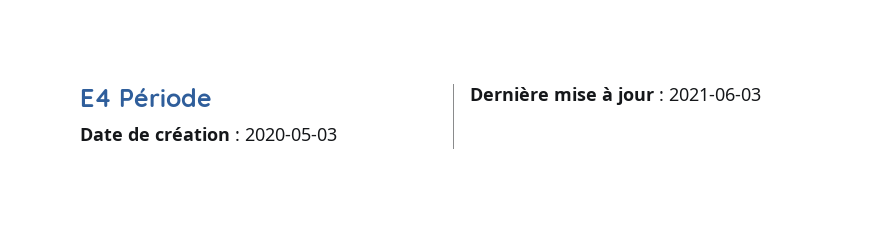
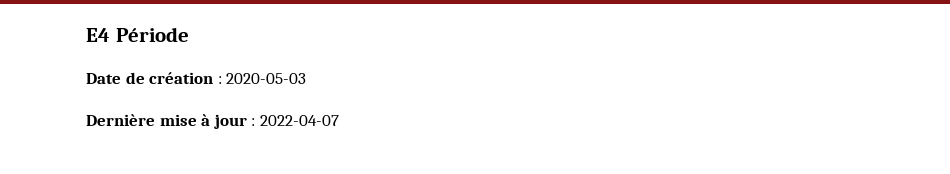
[669,88,761,101] 2021-06-03 -> [259,115,339,126] 2022-04-07

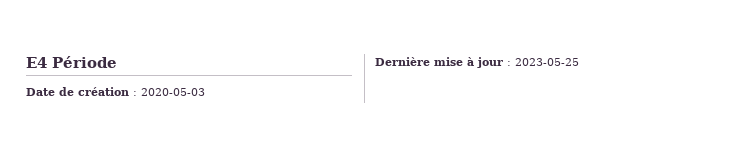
[259,115,339,126] 2022-04-07 -> [515,58,579,66] 2023-05-25

